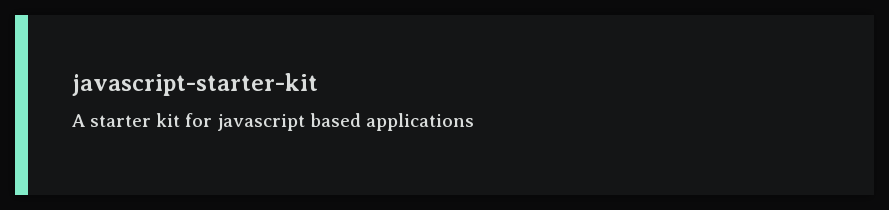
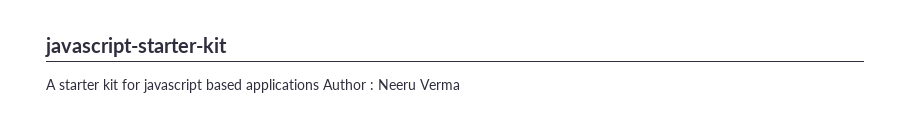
(474, 122) none -> [323,79,460,90] Author : Neeru Verma

